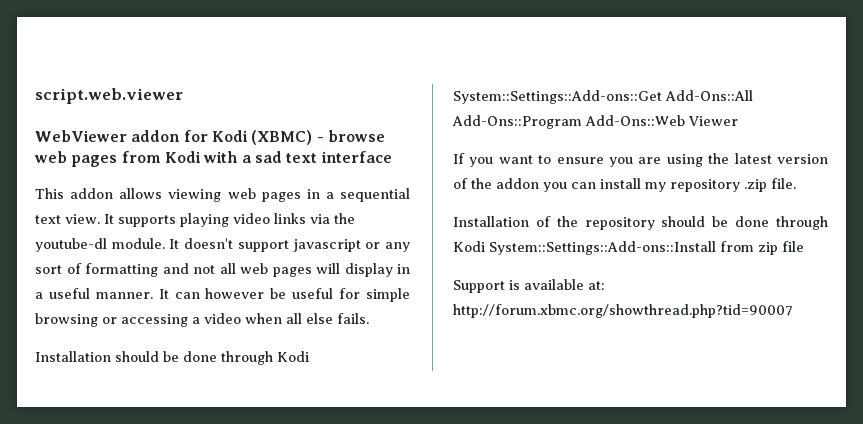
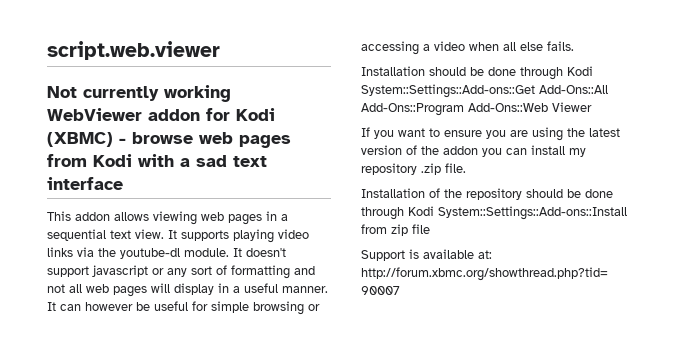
(183, 96) none -> [47,85,231,102] Not currently working

